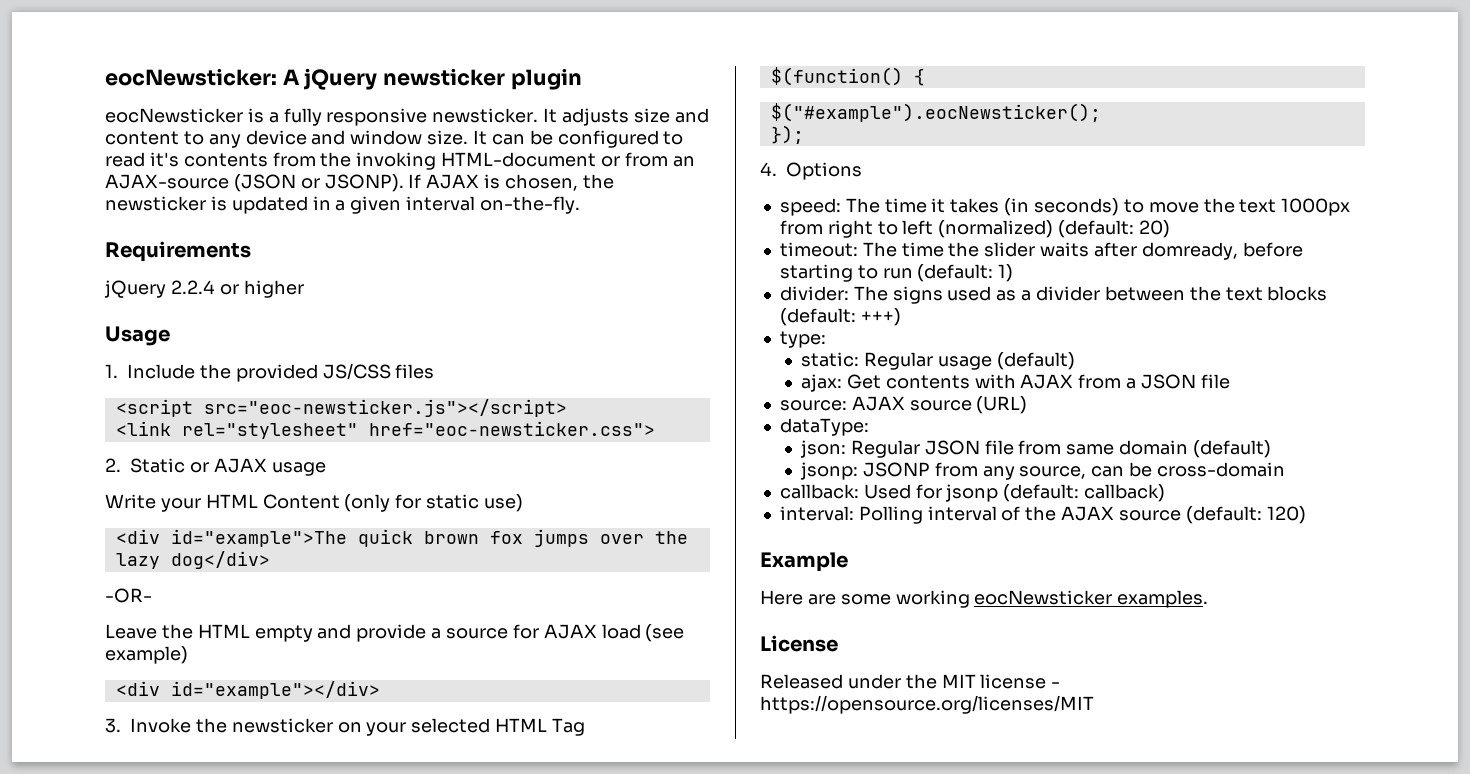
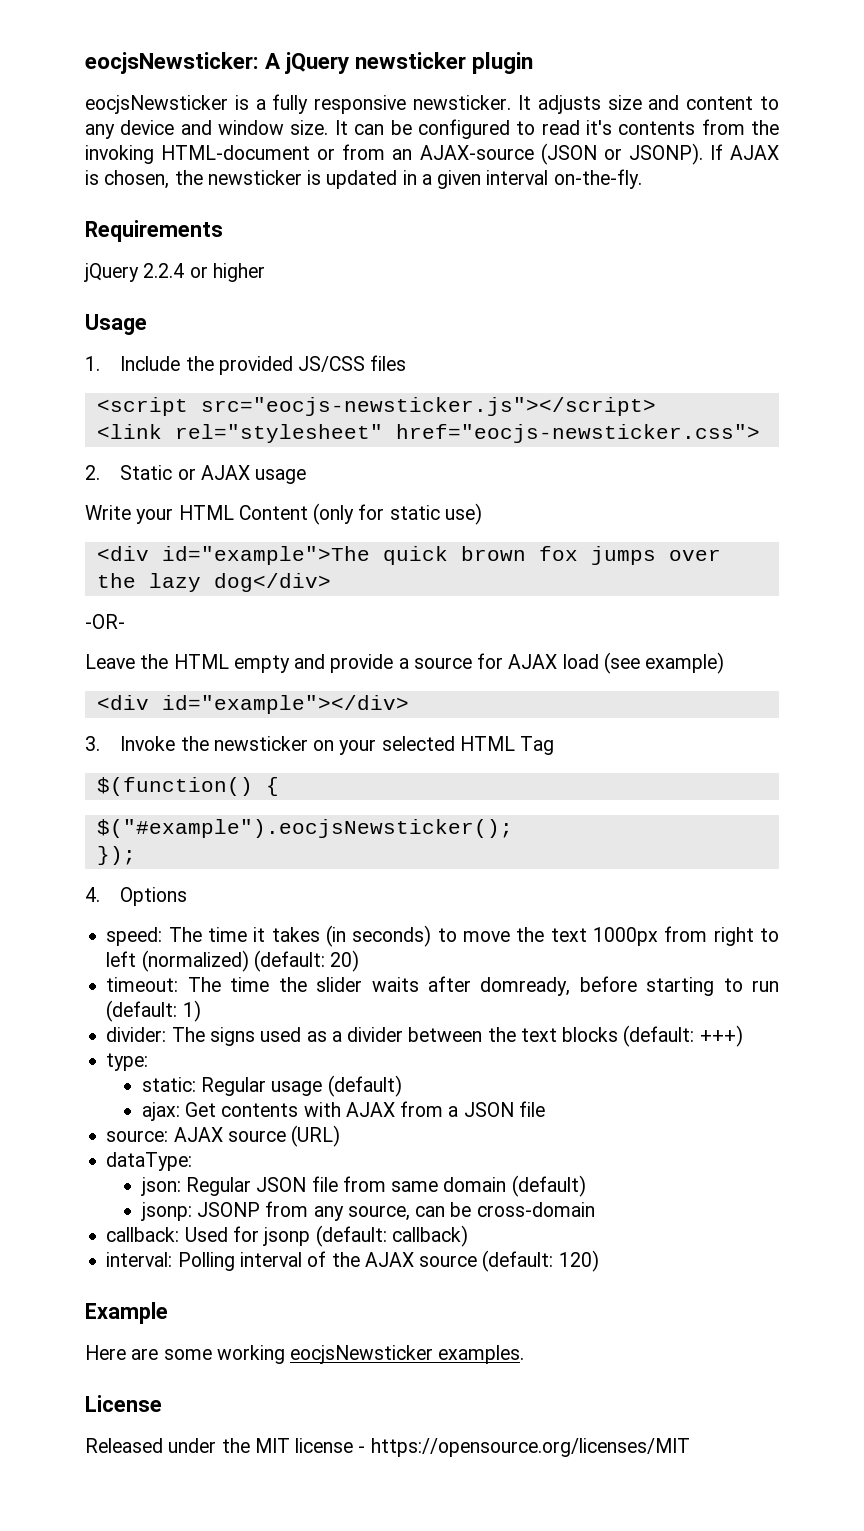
[105,68,277,86] eocNewsticker: -> [85,52,259,74] eocjsNewsticker:
[105,108,243,123] eocNewsticker -> [85,95,228,114] eocjsNewsticker
[203,399,567,417] src="eoc-newsticker.js"></script> -> [200,397,656,416] src="eocjs-newsticker.js"></script>
[368,421,655,436] href="eoc-newsticker.css"> -> [395,424,760,443] href="eocjs-newsticker.css">
[770,103,1101,122] $("#example").eocNewsticker(); -> [96,819,513,838] $("#example").eocjsNewsticker();
[974,590,1113,605] eocNewsticker -> [290,1345,434,1364] eocjsNewsticker

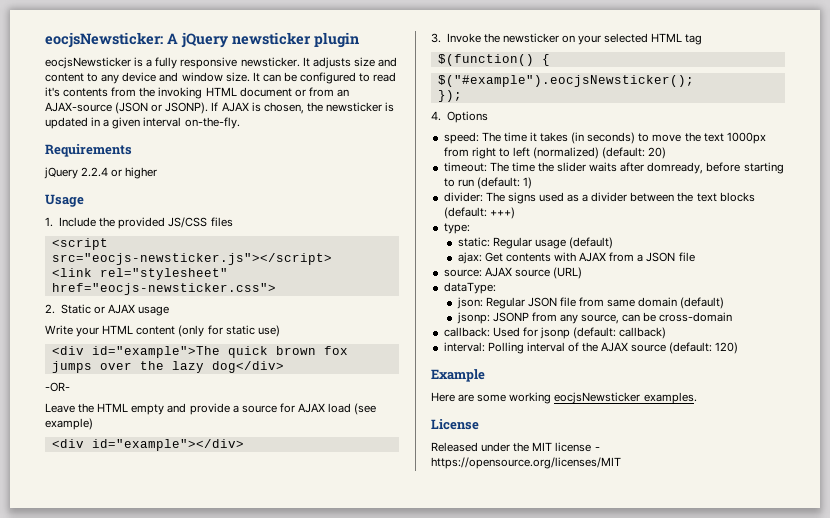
[161,145,311,160] HTML-document -> [205,87,292,97] HTML document
[238,505,308,520] Content -> [136,326,176,335] content
[520,736,555,755] Tag -> [685,34,703,45] tag

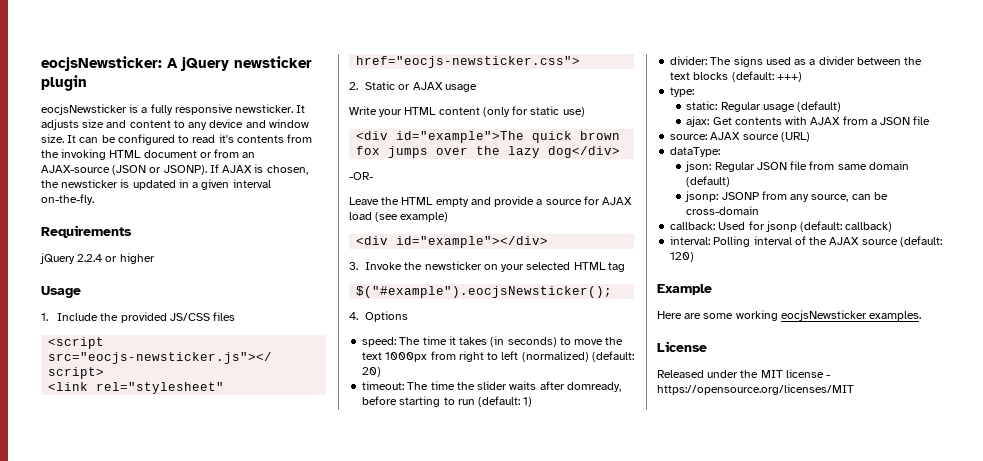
[437,54,550,66] // $(function() { -> (625, 267) none
[437,90,462,102] // }); -> (613, 292) none

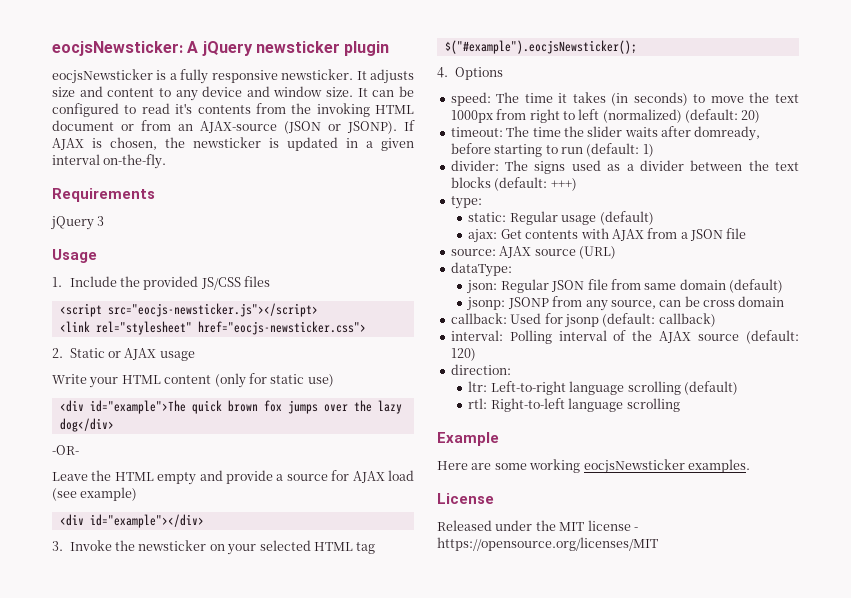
[77,253,155,264] 2.2.4 or higher -> [97,216,105,226] 3
[686,206,760,215] cross-domain -> [703,296,785,307] cross domain
(695, 257) none -> [450,364,511,375] [468,381,738,395] [468,398,680,412] // direction: // ltr: Left-to-right language scrolling (default) // rtl: Right-to-left language scrolling

